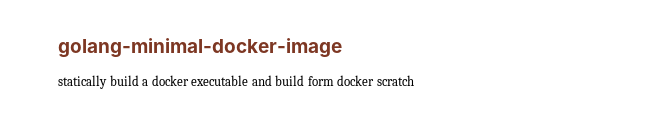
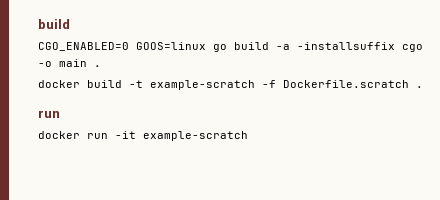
[58,38,342,58] [58,75,414,89] golang-minimal-docker-image // statically build a docker executable and build form docker scratch -> [38,19,70,29] [38,42,423,52] [38,59,101,67] [38,80,423,90] [38,110,60,118] [38,131,248,141] build // CGO_ENABLED=0 GOOS=linux go build -a -installsuffix cgo -o main . // docker build -t example-scratch -f Dockerfile.scratch . // run // docker run -it example-scratch

